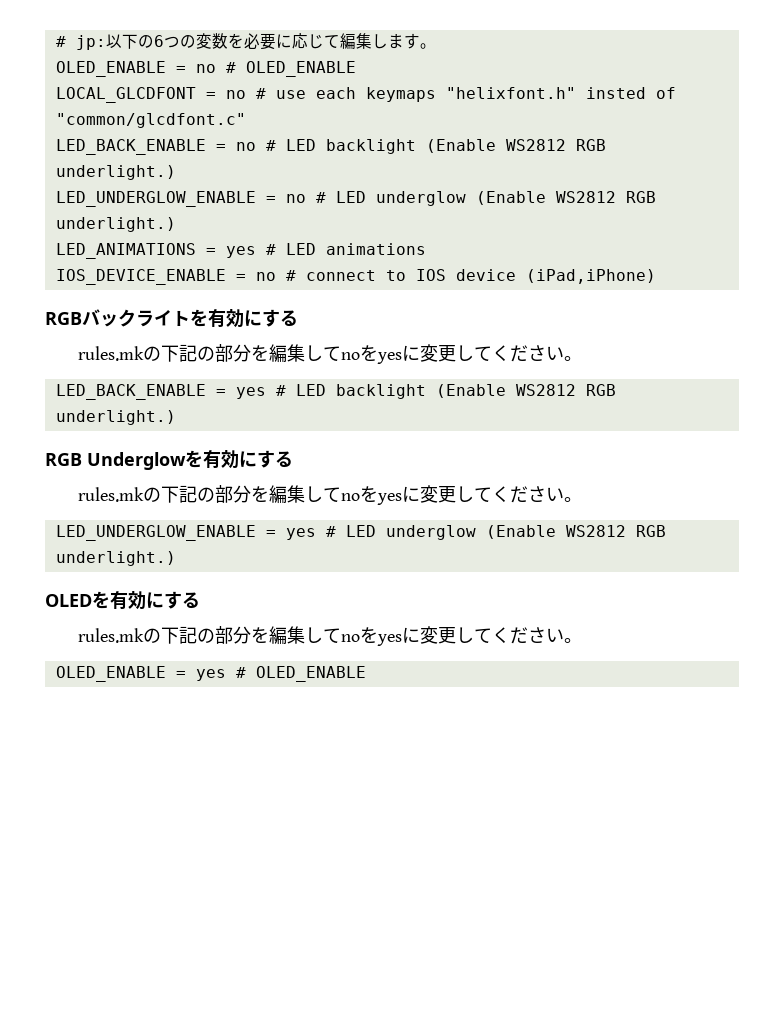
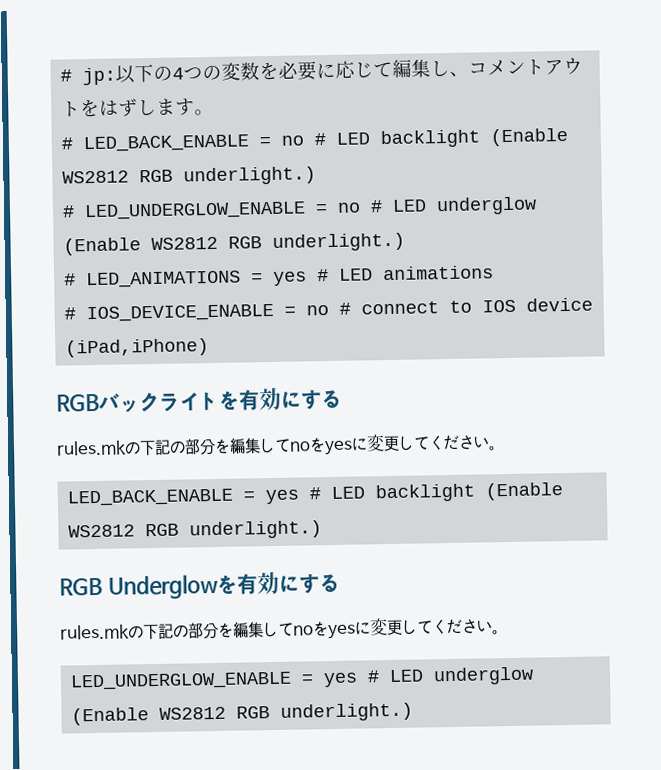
[153,35,164,47] 6 -> [172,67,185,80] 4
[387,33,436,49] [55,61,356,77] [55,87,676,103] [55,113,246,128] ます。 // OLED_ENABLE = no # OLED_ENABLE // LOCAL_GLCDFONT = no # use each keymaps "helixfont.h" insted of "common/glcdfont.c" // -> [449,57,584,77] [61,98,215,118] [61,137,74,150] 、コメントアウトをはずします。 // #
(176, 172) none -> [62,205,76,218] #
(176, 224) none -> [64,273,77,286] #
(426, 249) none -> [64,307,77,320] #
[45,591,200,610] [78,626,583,646] [55,666,366,682] // OLEDを有効にする // rules.mkの下記の部分を編集してnoをyesに変更してください。 // OLED_ENABLE = yes # OLED_ENABLE -> (414, 712) none

